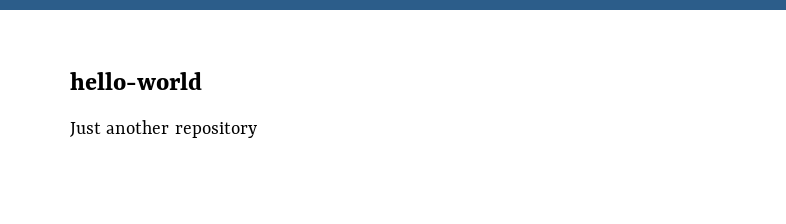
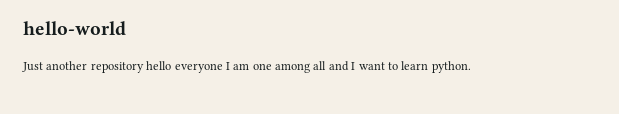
(257, 130) none -> [146,61,471,73] hello everyone I am one among all and I want to learn python.

